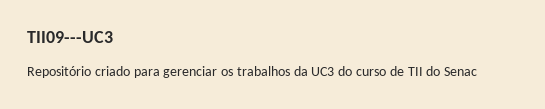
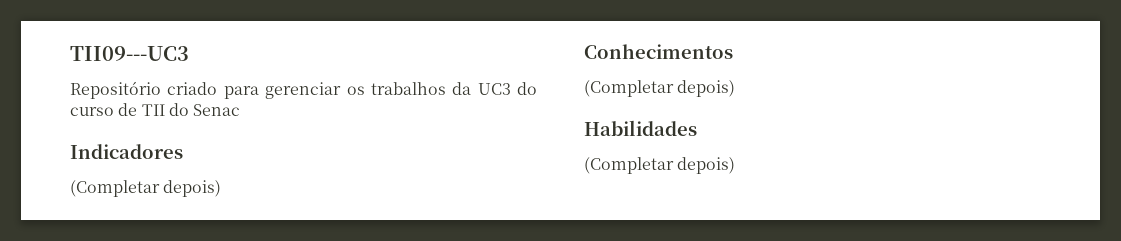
(478, 71) none -> [70,144,183,159] [70,180,222,197] [584,44,733,59] [584,80,736,97] [584,120,697,136] [584,157,736,174] // Indicadores // (Completar depois) // Conhecimentos // (Completar depois) // Habilidades // (Completar depois)

